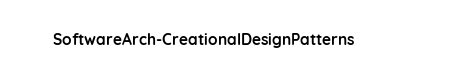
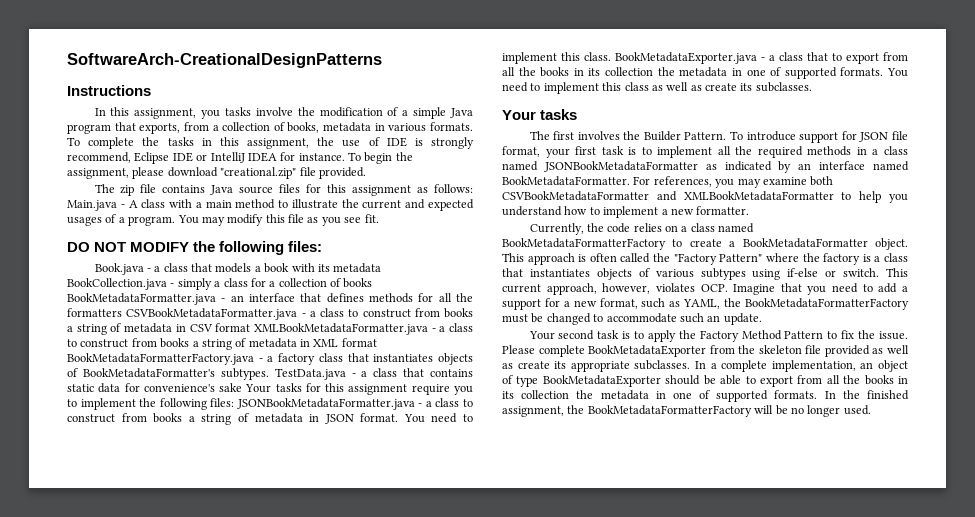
(354, 40) none -> [67,85,151,96] [94,107,473,119] [67,122,473,134] [67,137,475,149] [67,152,413,164] [67,167,366,179] [94,184,473,196] [67,199,474,211] [67,214,379,226] [67,241,323,255] [94,263,382,275] [67,278,373,290] [67,293,473,305] [67,308,473,320] [67,323,473,335] [67,338,377,350] [67,353,474,365] [67,368,473,380] [67,383,473,395] [67,398,473,410] [67,413,473,425] [502,52,908,64] [502,67,909,79] [502,82,812,94] [502,109,578,120] [529,131,908,143] [502,146,908,158] [502,161,909,173] [502,176,834,188] [502,191,908,203] [502,206,750,218] [529,223,755,235] [502,238,908,250] [502,253,909,265] [502,268,908,280] [502,283,908,295] [502,298,909,310] [502,313,762,325] [528,330,908,342] [502,345,909,357] [502,360,908,372] [502,375,908,387] [502,390,909,402] [502,405,871,417] // Instructions // In this assignment, you tasks involve the modification of a simple Java program that exports, from a collection of books, metadata in various formats. To complete the tasks in this assignment, the use of IDE is strongly recommend, Eclipse IDE or IntelliJ IDEA for instance. To begin the assignment, please download "creational.zip" file provided. // The zip file contains Java source files for this assignment as follows: Main.java - A class with a main method to illustrate the current and expected usages of a program. You may modify this file as you see fit. // DO NOT MODIFY the following files: // Book.java - a class that models a book with its metadata BookCollection.java - simply a class for a collection of books BookMetadataFormatter.java - an interface that defines methods for all the formatters CSVBookMetadataFormatter.java - a class to construct from books a string of metadata in CSV format XMLBookMetadataFormatter.java - a class to construct from books a string of metadata in XML format BookMetadataFormatterFactory.java - a factory class that instantiates objects of BookMetadataFormatter's subtypes. TestData.java - a class that contains static data for convenience's sake Your tasks for this assignment require you to implement the following files: JSONBookMetadataFormatter.java - a class to construct from books a string of metadata in JSON format. You need to implement this class. BookMetadataExporter.java - a class that to export from all the books in its collection the metadata in one of supported formats. You need to implement this class as well as create its subclasses. // Your tasks // The first involves the Builder Pattern. To introduce support for JSON file format, your first task is to implement all the required methods in a class named JSONBookMetadataFormatter as indicated by an interface named BookMetadataFormatter. For references, you may examine both CSVBookMetadataFormatter and XMLBookMetadataFormatter to help you understand how to implement a new formatter. // Currently, the code relies on a class named BookMetadataFormatterFactory to create a BookMetadataFormatter object. This approach is often called the "Factory Pattern" where the factory is a class that instantiates objects of various subtypes using if-else or switch. This current approach, however, violates OCP. Imagine that you need to add a support for a new format, such as YAML, the BookMetadataFormatterFactory must be changed to accommodate such an update. // Your second task is to apply the Factory Method Pattern to fix the issue. Please complete BookMetadataExporter from the skeleton file provided as well as create its appropriate subclasses. In a complete implementation, an object of type BookMetadataExporter should be able to export from all the books in its collection the metadata in one of supported formats. In the finished assignment, the BookMetadataFormatterFactory will be no longer used.

